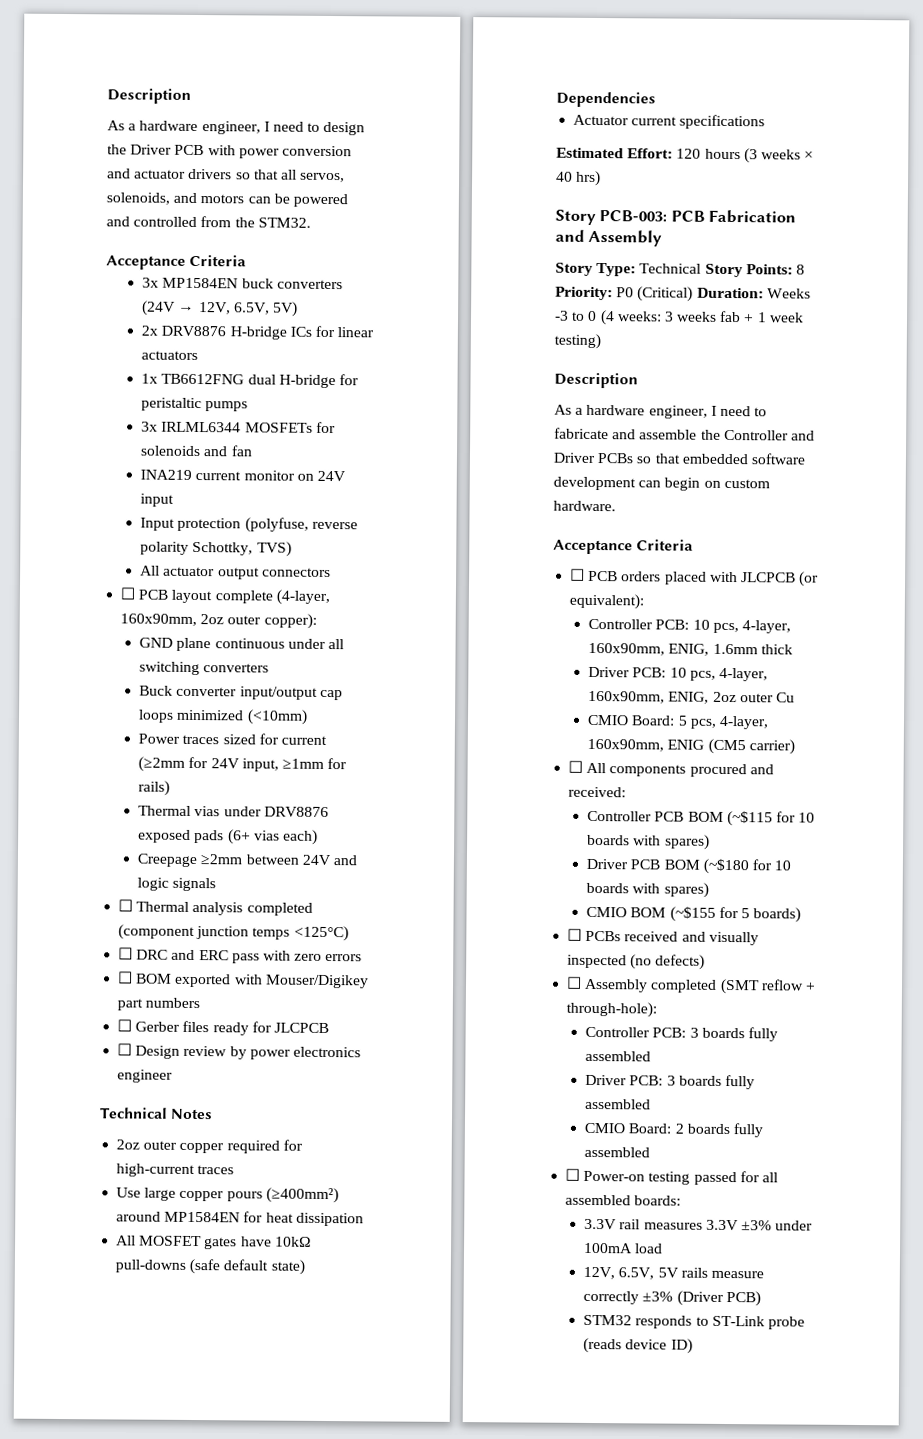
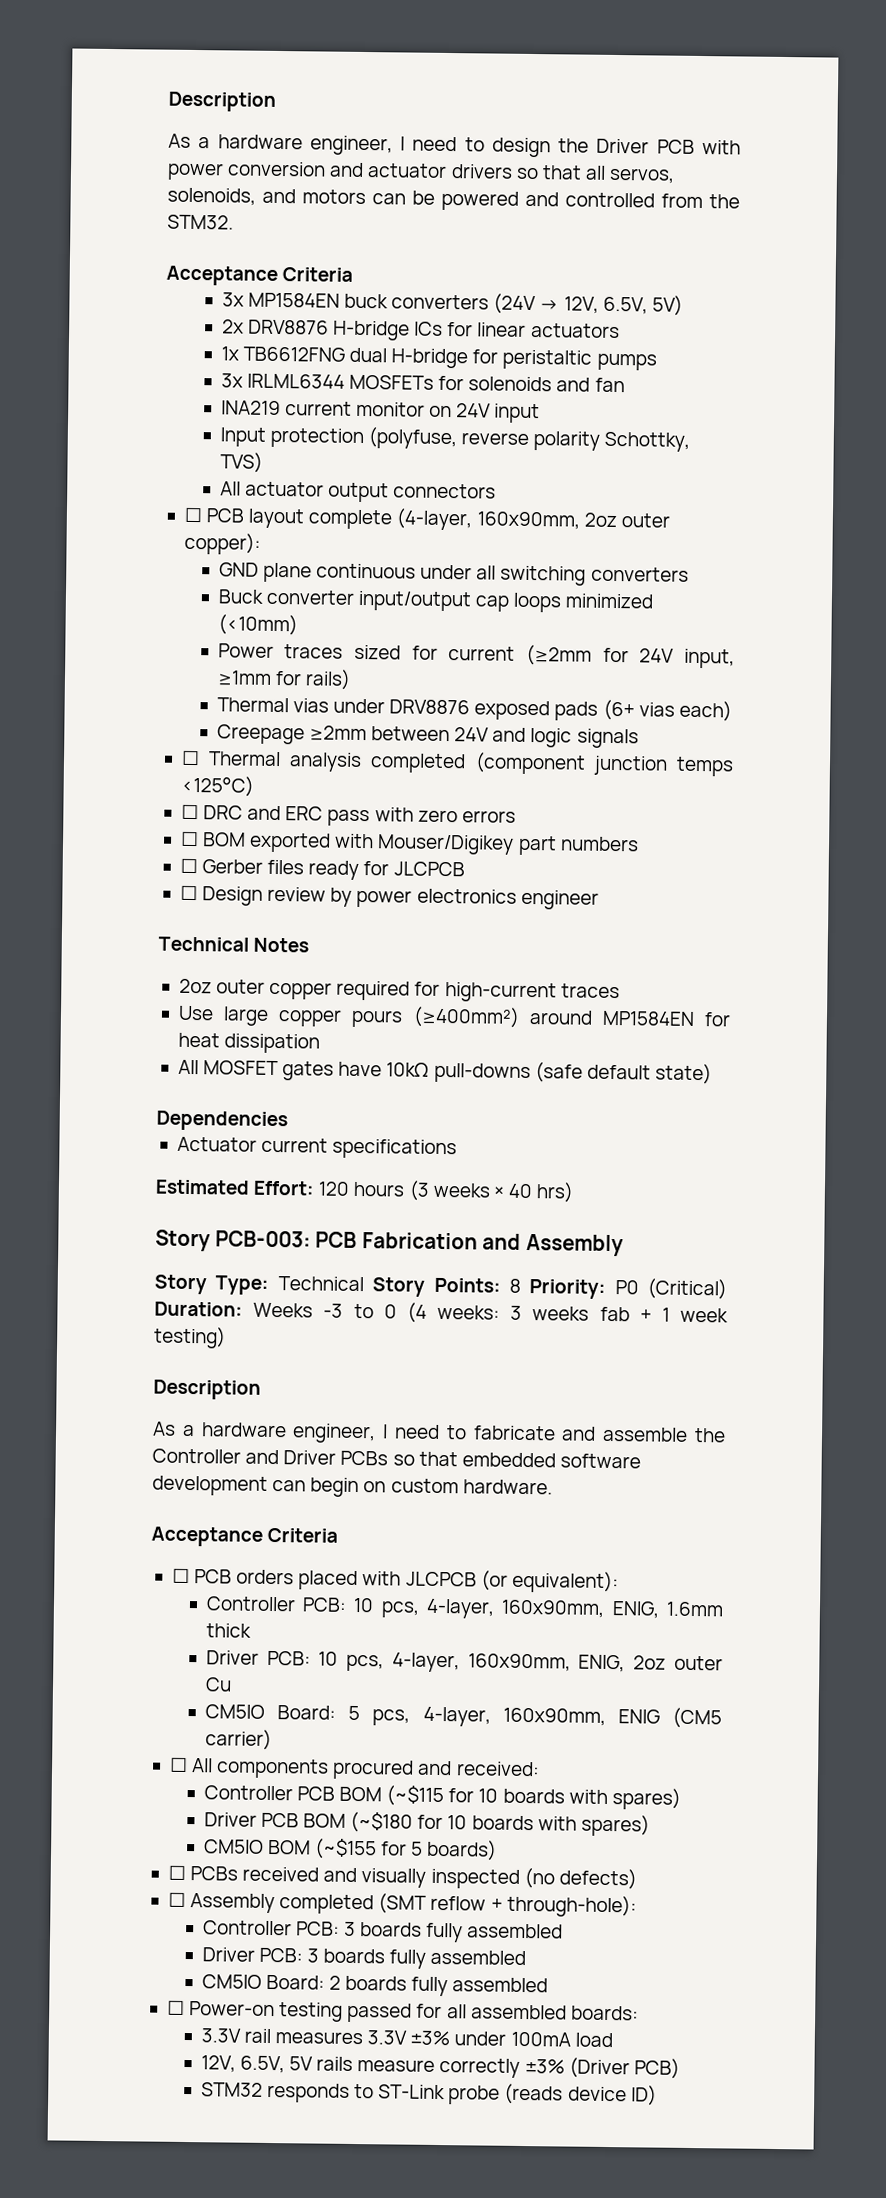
[587,714,630,726] CMIO -> [204,1704,265,1719] CM5IO
[586,906,628,918] CMIO -> [203,1839,264,1854] CM5IO
[584,1122,626,1134] CMIO -> [201,1974,262,1989] CM5IO

